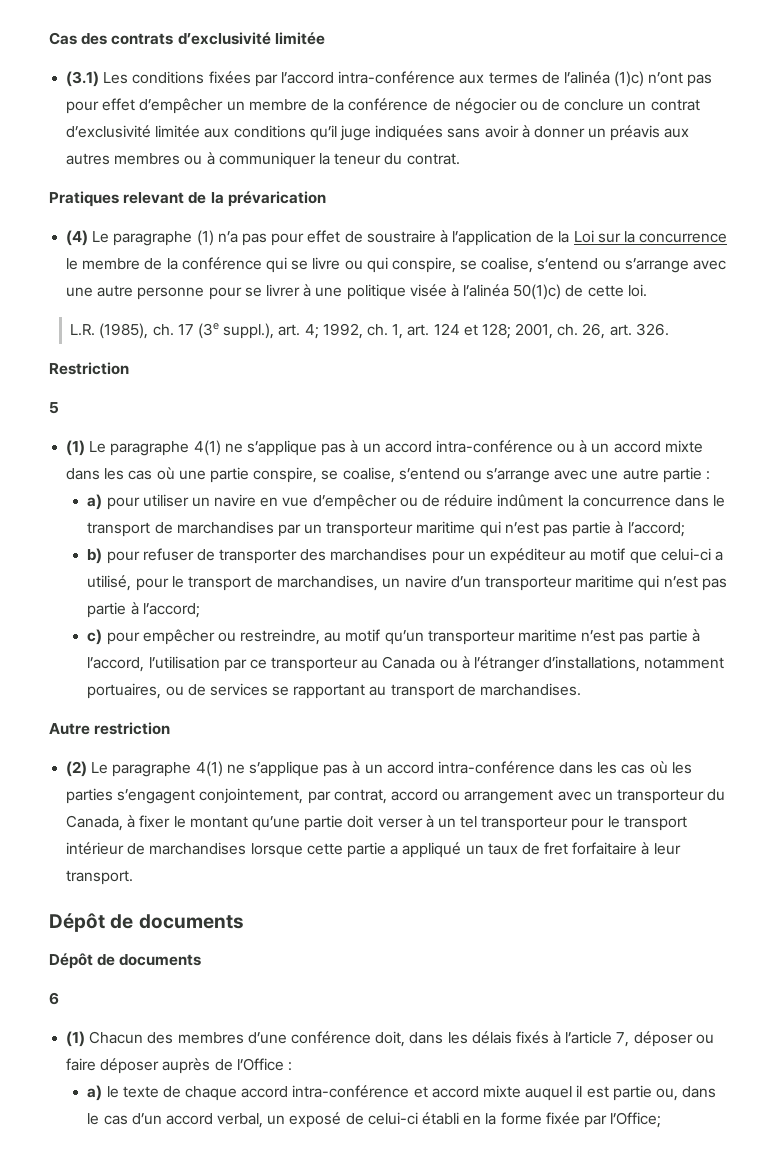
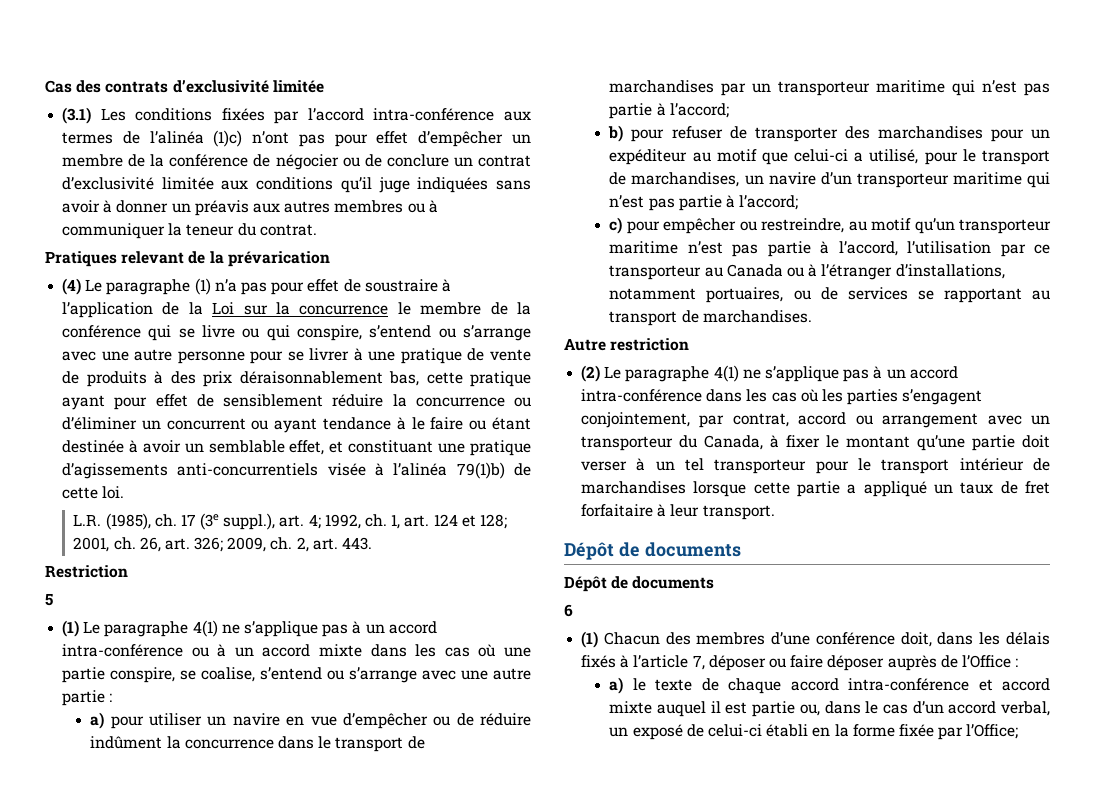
[460,257,534,273] se coalise, -> (363, 333) none
[346,284,406,300] politique -> [400,348,532,364] [62,371,531,387] [62,394,531,410] [62,417,531,433] [62,440,531,456] [62,463,319,479] pratique de vente de produits à des prix déraisonnablement bas, cette pratique ayant pour effet de sensiblement réduire la concurrence ou d’éliminer un concurrent ou ayant tendance à le faire ou étant destinée à avoir un semblable effet, et constituant une pratique d’agissements anti-concurrentiels
[513,284,562,300] 50(1)c) -> [456,462,505,479] 79(1)b)
[635,323,669,336] 326. -> [194,537,373,552] 326; 2009, ch. 2, art. 443.

